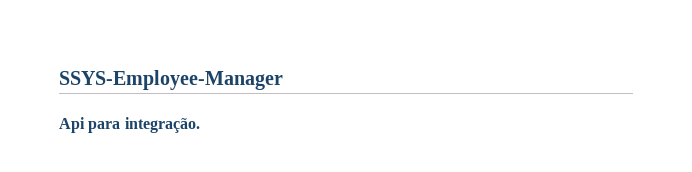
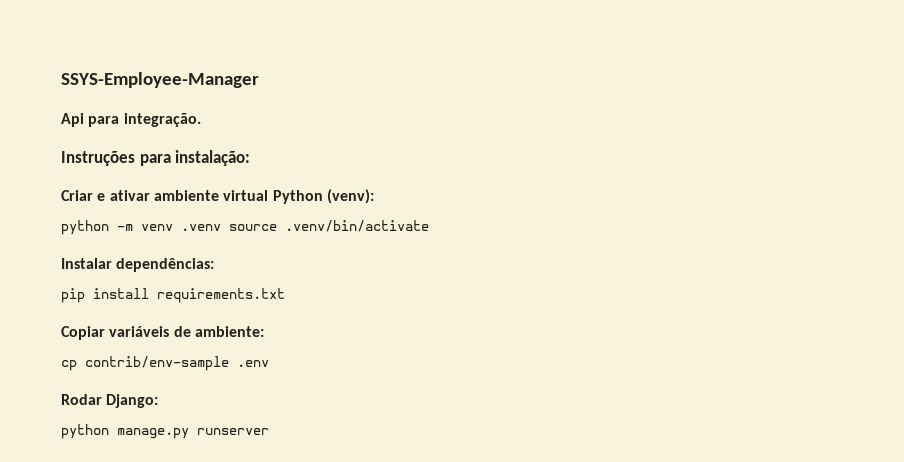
(200, 125) none -> [61,150,251,166] [61,189,374,204] [61,220,429,235] [61,258,215,272] [61,288,285,303] [61,326,264,340] [61,356,269,371] [61,394,159,408] [61,424,269,439] // Instruções para instalação: // Criar e ativar ambiente virtual Python (venv): // python -m venv .venv source .venv/bin/activate // Instalar dependências: // pip install requirements.txt // Copiar variáveis de ambiente: // cp contrib/env-sample .env // Rodar Django: // python manage.py runserver

